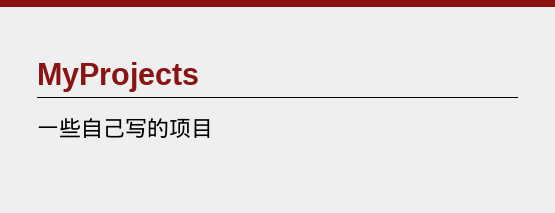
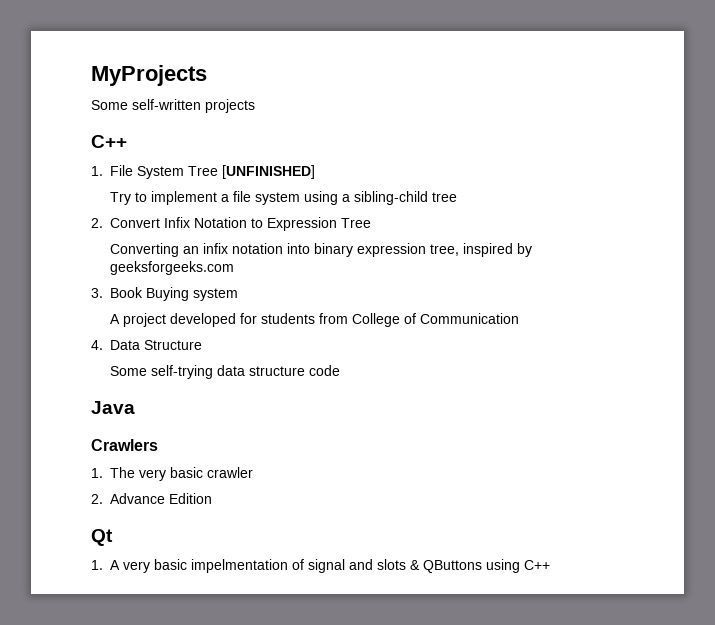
[37,118,213,138] 一些自己写的项目 -> [91,99,255,113] [91,135,127,148] [91,165,316,179] [110,191,458,205] [91,217,372,231] [110,243,533,257] [110,261,235,275] [91,287,239,301] [110,313,520,327] [91,340,203,350] [110,365,341,379] [91,401,135,414] [91,439,158,451] [91,467,254,481] [91,493,213,504] [91,529,113,546] [91,559,551,573] Some self-written projects // C++ // 1. File System Tree [UNFINISHED] // Try to implement a file system using a sibling-child tree // 2. Convert Infix Notation to Expression Tree // Converting an infix notation into binary expression tree, inspired by geeksforgeeks.com // 3. Book Buying system // A project developed for students from College of Communication // 4. Data Structure // Some self-trying data structure code // Java // Crawlers // 1. The very basic crawler // 2. Advance Edition // Qt // 1. A very basic impelmentation of signal and slots & QButtons using C++

